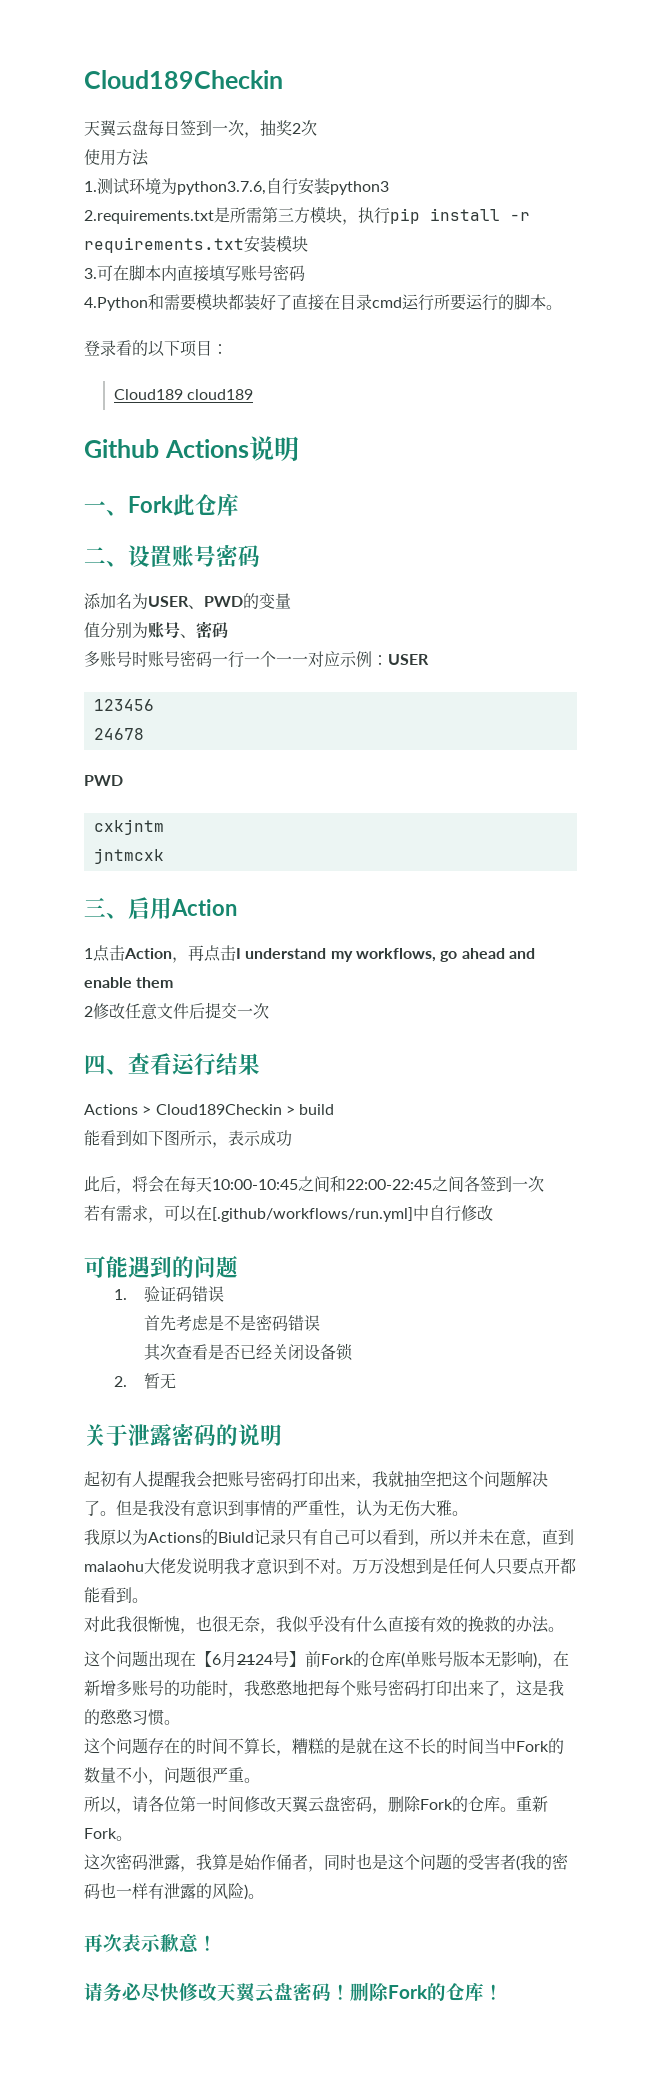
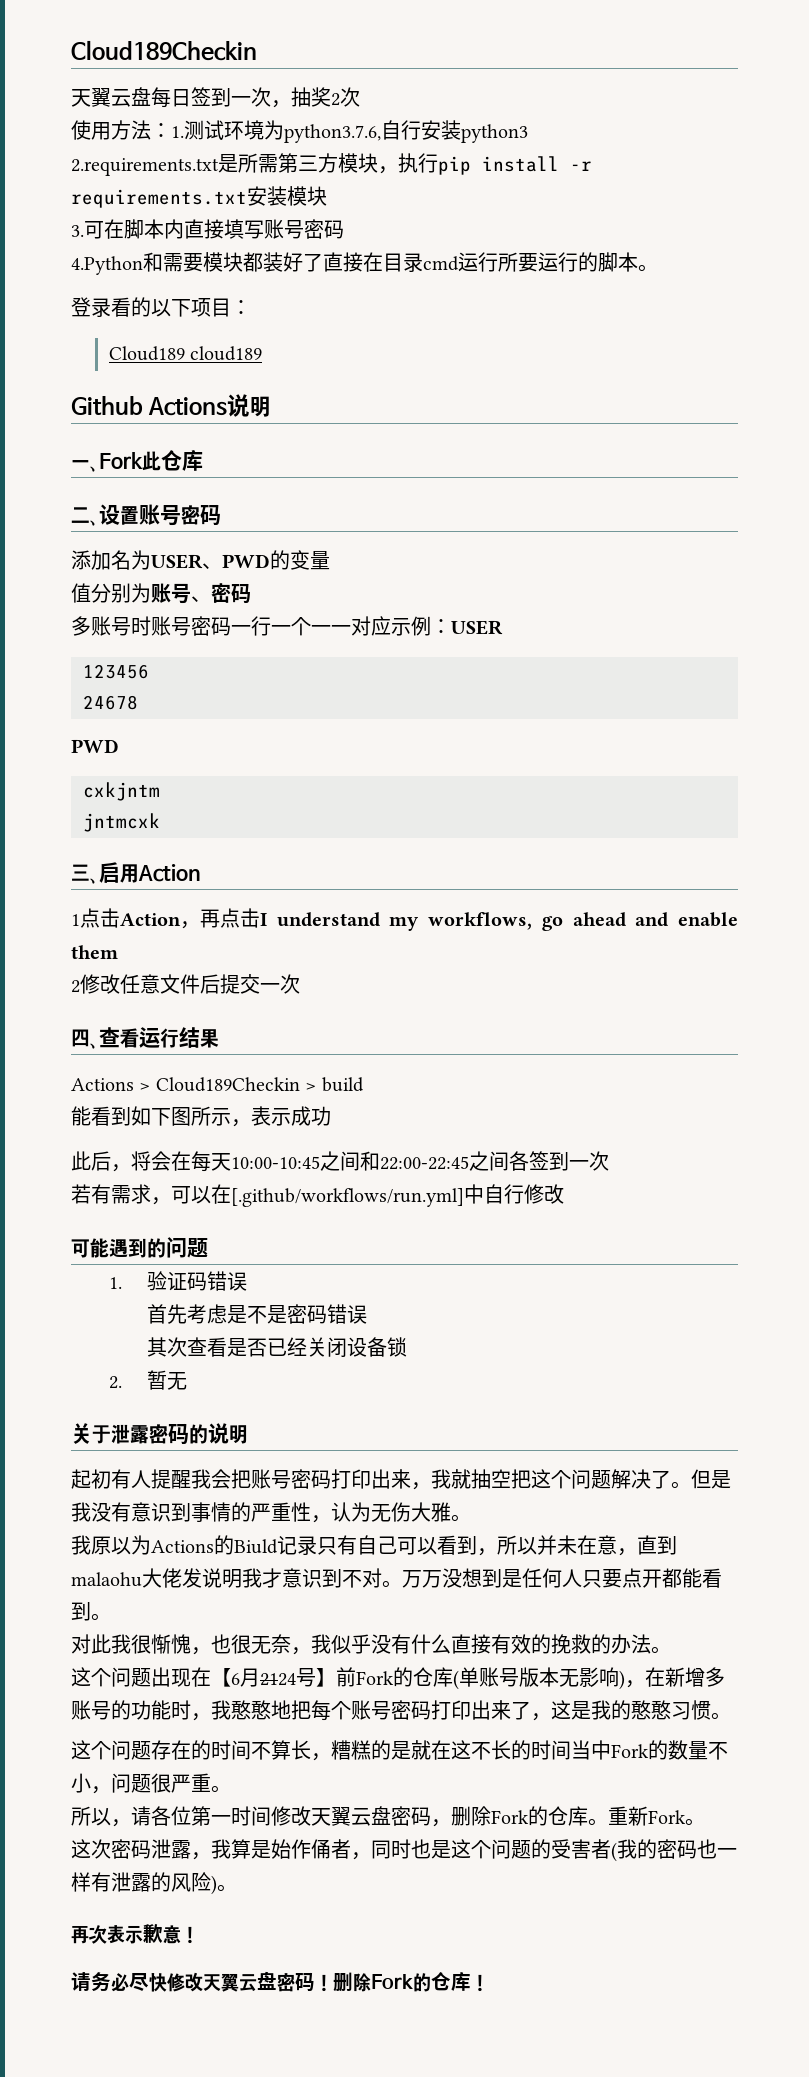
(149, 157) // -> [151,123,171,138] ：

